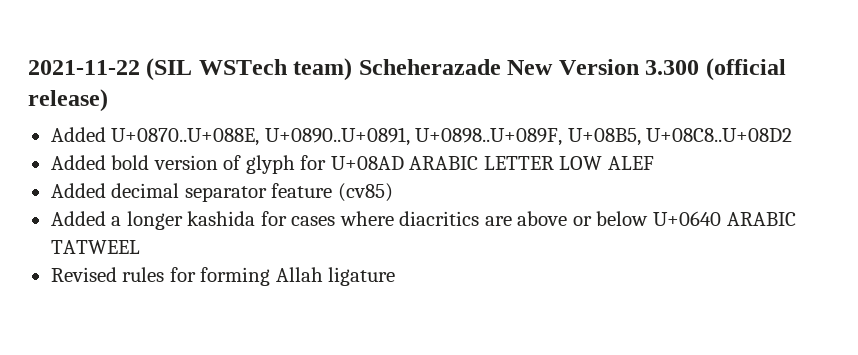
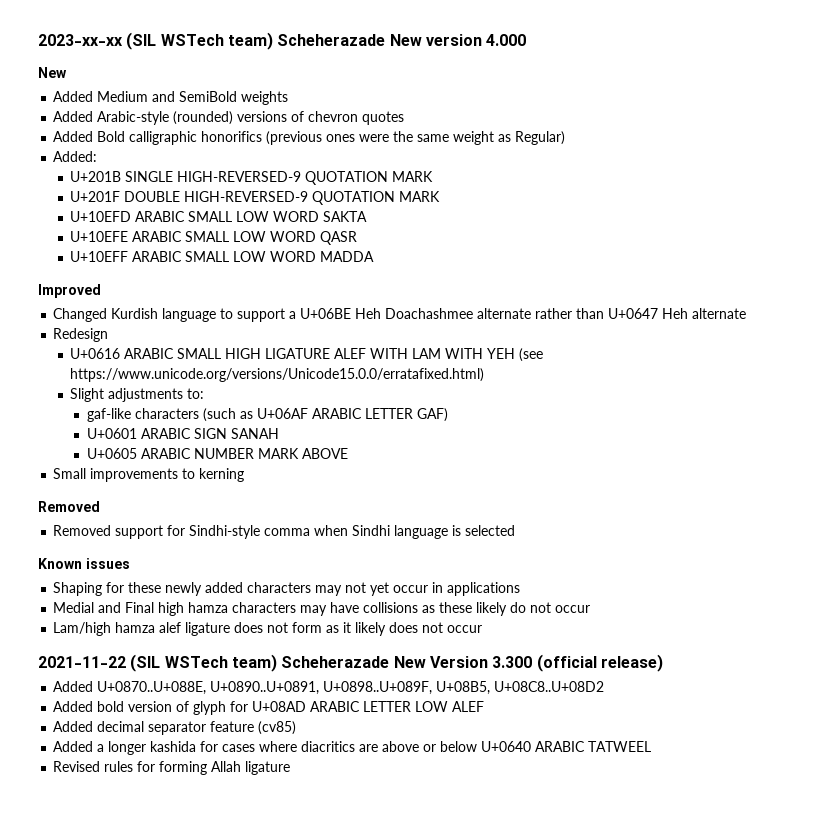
(28, 67) none -> [38,32,527,50] [38,67,67,78] [53,91,289,105] [53,111,405,125] [53,131,566,145] [53,151,98,162] [70,171,434,185] [70,191,441,205] [70,211,368,222] [70,231,358,245] [70,251,375,262] [38,284,101,298] [53,308,747,322] [53,328,109,342] [70,348,544,362] [70,368,485,382] [70,388,205,402] [86,408,448,422] [86,428,279,439] [86,448,348,459] [53,468,245,482] [38,501,100,512] [53,525,516,539] [38,558,130,569] [53,582,521,596] [53,602,591,616] [53,622,483,636] 2023-xx-xx (SIL WSTech team) Scheherazade New version 4.000 // New // Added Medium and SemiBold weights // Added Arabic-style (rounded) versions of chevron quotes // Added Bold calligraphic honorifics (previous ones were the same weight as Regular) // Added: // U+201B SINGLE HIGH-REVERSED-9 QUOTATION MARK // U+201F DOUBLE HIGH-REVERSED-9 QUOTATION MARK // U+10EFD ARABIC SMALL LOW WORD SAKTA // U+10EFE ARABIC SMALL LOW WORD QASR // U+10EFF ARABIC SMALL LOW WORD MADDA // Improved // Changed Kurdish language to support a U+06BE Heh Doachashmee alternate rather than U+0647 Heh alternate // Redesign // U+0616 ARABIC SMALL HIGH LIGATURE ALEF WITH LAM WITH YEH (see https://www.unicode.org/versions/Unicode15.0.0/erratafixed.html) // Slight adjustments to: // gaf-like characters (such as U+06AF ARABIC LETTER GAF) // U+0601 ARABIC SIGN SANAH // U+0605 ARABIC NUMBER MARK ABOVE // Small improvements to kerning // Removed // Removed support for Sindhi-style comma when Sindhi language is selected // Known issues // Shaping for these newly added characters may not yet occur in applications // Medial and Final high hamza characters may have collisions as these likely do not occur // Lam/high hamza alef ligature does not form as it likely does not occur //

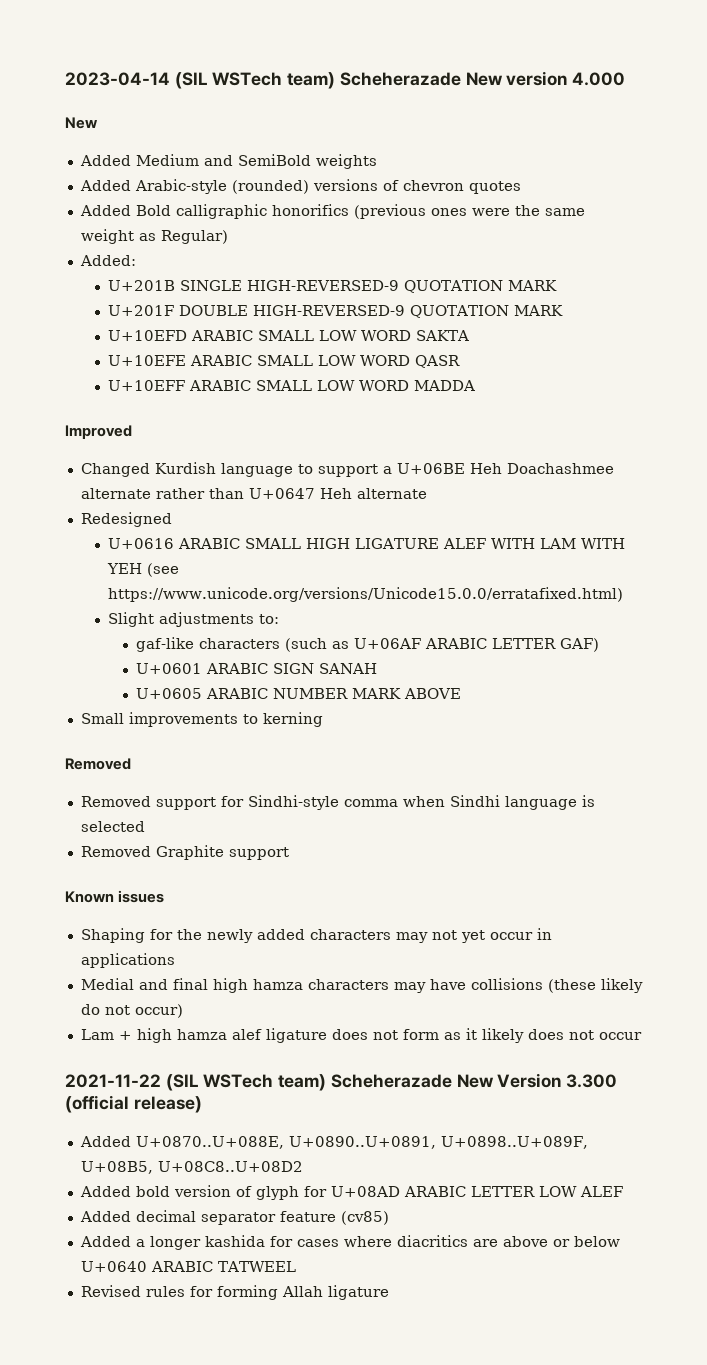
[38,34,123,46] 2023-xx-xx -> [65,72,170,86] 2023-04-14
[53,328,109,342] Redesign -> [80,512,172,527] Redesigned
(516, 530) none -> [80,845,289,860] // Removed Graphite support
[128,582,162,593] these -> [176,929,202,940] the
[125,602,155,613] Final -> [172,978,208,990] final
[422,602,473,613] as these -> [547,979,596,993] (these
[555,605,591,613] [53,622,112,636] occur // Lam/high -> [134,1004,183,1018] [80,1028,172,1043] occur) // Lam + high

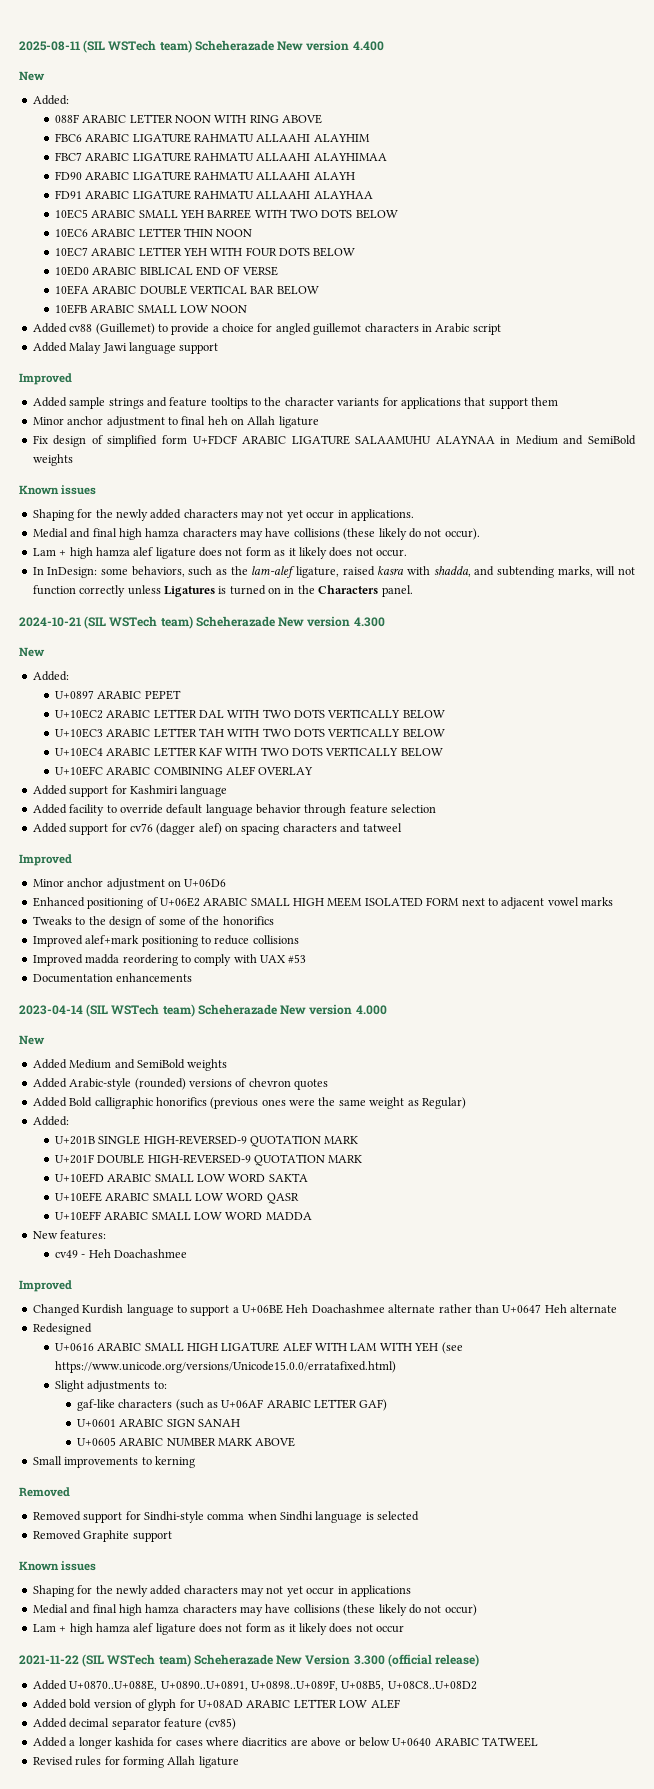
(65, 79) none -> [19,40,384,53] [19,71,45,81] [32,95,69,105] [54,114,323,124] [54,133,370,143] [54,152,387,162] [54,171,355,181] [54,190,373,200] [54,209,398,219] [54,228,253,238] [54,247,356,257] [54,266,278,276] [54,285,319,295] [54,304,248,314] [32,323,501,335] [32,342,219,354] [19,373,72,385] [32,397,558,409] [32,416,319,428] [32,435,636,447] [32,454,73,466] [19,485,97,495] [32,509,414,521] [32,528,480,540] [32,547,407,559] [32,566,636,578] [32,585,413,597] [19,616,385,629] [19,647,45,657] [32,671,69,681] [54,690,181,700] [54,709,445,719] [54,728,445,738] [54,747,443,757] [54,766,314,776] [32,785,228,797] [32,804,437,816] [32,823,402,835] [19,854,72,866] [32,878,227,890] [32,897,613,909] [32,916,274,928] [32,935,299,947] [32,954,307,966] [32,973,193,983] 2025-08-11 (SIL WSTech team) Scheherazade New version 4.400 // New // Added: // 088F ARABIC LETTER NOON WITH RING ABOVE // FBC6 ARABIC LIGATURE RAHMATU ALLAAHI ALAYHIM // FBC7 ARABIC LIGATURE RAHMATU ALLAAHI ALAYHIMAA // FD90 ARABIC LIGATURE RAHMATU ALLAAHI ALAYH // FD91 ARABIC LIGATURE RAHMATU ALLAAHI ALAYHAA // 10EC5 ARABIC SMALL YEH BARREE WITH TWO DOTS BELOW // 10EC6 ARABIC LETTER THIN NOON // 10EC7 ARABIC LETTER YEH WITH FOUR DOTS BELOW // 10ED0 ARABIC BIBLICAL END OF VERSE // 10EFA ARABIC DOUBLE VERTICAL BAR BELOW // 10EFB ARABIC SMALL LOW NOON // Added cv88 (Guillemet) to provide a choice for angled guillemot characters in Arabic script // Added Malay Jawi language support // Improved // Added sample strings and feature tooltips to the character variants for applications that support them // Minor anchor adjustment to final heh on Allah ligature // Fix design of simplified form U+FDCF ARABIC LIGATURE SALAAMUHU ALAYNAA in Medium and SemiBold weights // Known issues // Shaping for the newly added characters may not yet occur in applications. // Medial and final high hamza characters may have collisions (these likely do not occur). // Lam + high hamza alef ligature does not form as it likely does not occur. // In InDesign: some behaviors, such as the lam-alef ligature, raised kasra with shadda, and subtending marks, will not function correctly unless Ligatures is turned on in the Characters panel. // 2024-10-21 (SIL WSTech team) Scheherazade New version 4.300 // New // Added: // U+0897 ARABIC PEPET // U+10EC2 ARABIC LETTER DAL WITH TWO DOTS VERTICALLY BELOW // U+10EC3 ARABIC LETTER TAH WITH TWO DOTS VERTICALLY BELOW // U+10EC4 ARABIC LETTER KAF WITH TWO DOTS VERTICALLY BELOW // U+10EFC ARABIC COMBINING ALEF OVERLAY // Added support for Kashmiri language // Added facility to override default language behavior through feature selection // Added support for cv76 (dagger alef) on spacing characters and tatweel // Improved // Minor anchor adjustment on U+06D6 // Enhanced positioning of U+06E2 ARABIC SMALL HIGH MEEM ISOLATED FORM next to adjacent vowel marks // Tweaks to the design of some of the honorifics // Improved alef+mark positioning to reduce collisions // Improved madda reordering to comply with UAX #53 // Documentation enhancements //
(476, 385) none -> [32,1230,107,1240] [54,1249,187,1258] // New features: // cv49 - Heh Doachashmee

